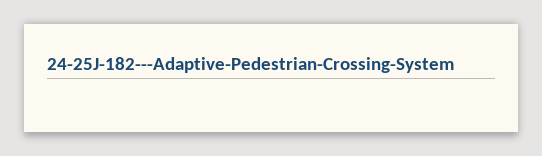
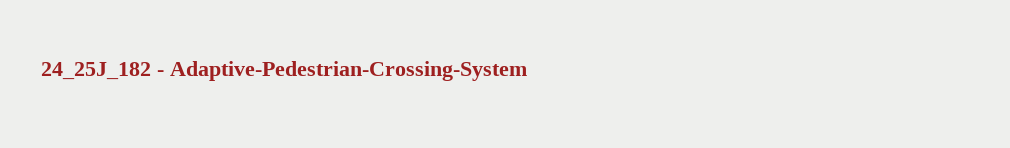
[47,57,454,73] 24-25J-182---Adaptive-Pedestrian-Crossing-System -> [41,61,527,81] 24_25J_182 - Adaptive-Pedestrian-Crossing-System

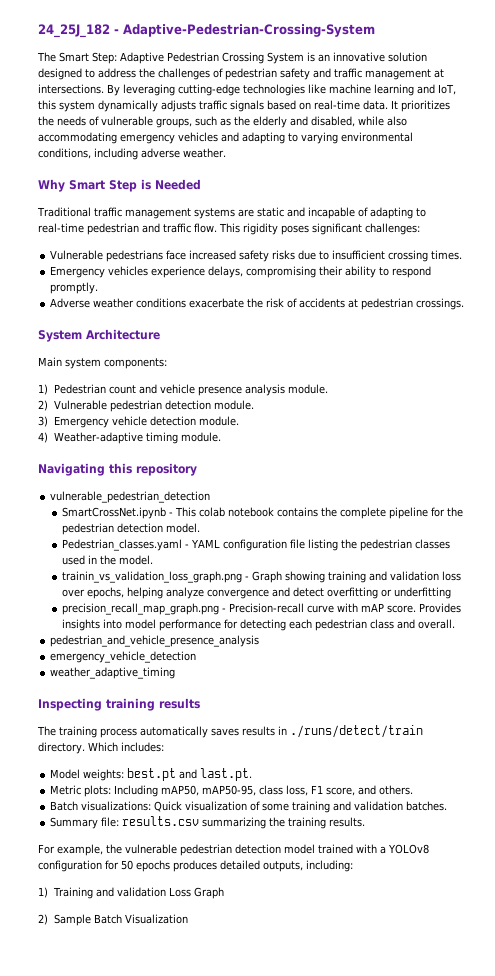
(527, 71) none -> [37,52,427,64] [38,68,444,80] [38,84,456,96] [38,100,450,112] [38,116,407,128] [38,132,413,144] [38,148,226,160] [38,179,201,192] [37,207,426,219] [38,223,420,235] [50,250,463,262] [50,266,432,278] [50,282,99,294] [50,298,465,310] [38,329,160,342] [38,357,167,369] [38,384,328,396] [38,400,254,412] [38,416,239,428] [38,432,221,444] [38,463,197,476] [50,491,211,503] [62,507,464,519] [62,523,201,535] [62,539,451,551] [62,555,154,565] [62,571,462,583] [62,587,452,599] [62,603,462,615] [62,619,456,631] [50,635,260,647] [50,651,197,663] [50,667,176,679] [38,698,200,711] [37,725,423,738] [38,742,164,754] [50,768,253,781] [50,785,414,797] [50,801,448,813] [50,816,366,829] [38,844,429,856] [38,860,353,872] [38,887,225,899] [38,914,188,926] // The Smart Step: Adaptive Pedestrian Crossing System is an innovative solution designed to address the challenges of pedestrian safety and traffic management at intersections. By leveraging cutting-edge technologies like machine learning and IoT, this system dynamically adjusts traffic signals based on real-time data. It prioritizes the needs of vulnerable groups, such as the elderly and disabled, while also accommodating emergency vehicles and adapting to varying environmental conditions, including adverse weather. // Why Smart Step is Needed // Traditional traffic management systems are static and incapable of adapting to real-time pedestrian and traffic flow. This rigidity poses significant challenges: // Vulnerable pedestrians face increased safety risks due to insufficient crossing times. // Emergency vehicles experience delays, compromising their ability to respond promptly. // Adverse weather conditions exacerbate the risk of accidents at pedestrian crossings. // System Architecture // Main system components: // 1) Pedestrian count and vehicle presence analysis module. // 2) Vulnerable pedestrian detection module. // 3) Emergency vehicle detection module. // 4) Weather-adaptive timing module. // Navigating this repository // vulnerable_pedestrian_detection // SmartCrossNet.ipynb - This colab notebook contains the complete pipeline for the pedestrian detection model. // Pedestrian_classes.yaml - YAML configuration file listing the pedestrian classes used in the model. // trainin_vs_validation_loss_graph.png - Graph showing training and validation loss over epochs, helping analyze convergence and detect overfitting or underfitting // precision_recall_map_graph.png - Precision-recall curve with mAP score. Provides insights into model performance for detecting each pedestrian class and overall. // pedestrian_and_vehicle_presence_analysis // emergency_vehicle_detection // weather_adaptive_timing // Inspecting training results // The training process automatically saves results in ./runs/detect/train directory. Which includes: // Model weights: best.pt and last.pt. // Metric plots: Including mAP50, mAP50-95, class loss, F1 score, and others. // Batch visualizations: Quick visualization of some training and validation batches. // Summary file: results.csv summarizing the training results. // For example, the vulnerable pedestrian detection model trained with a YOLOv8 configuration for 50 epochs produces detailed outputs, including: // 1) Training and validation Loss Graph // 2) Sample Batch Visualization

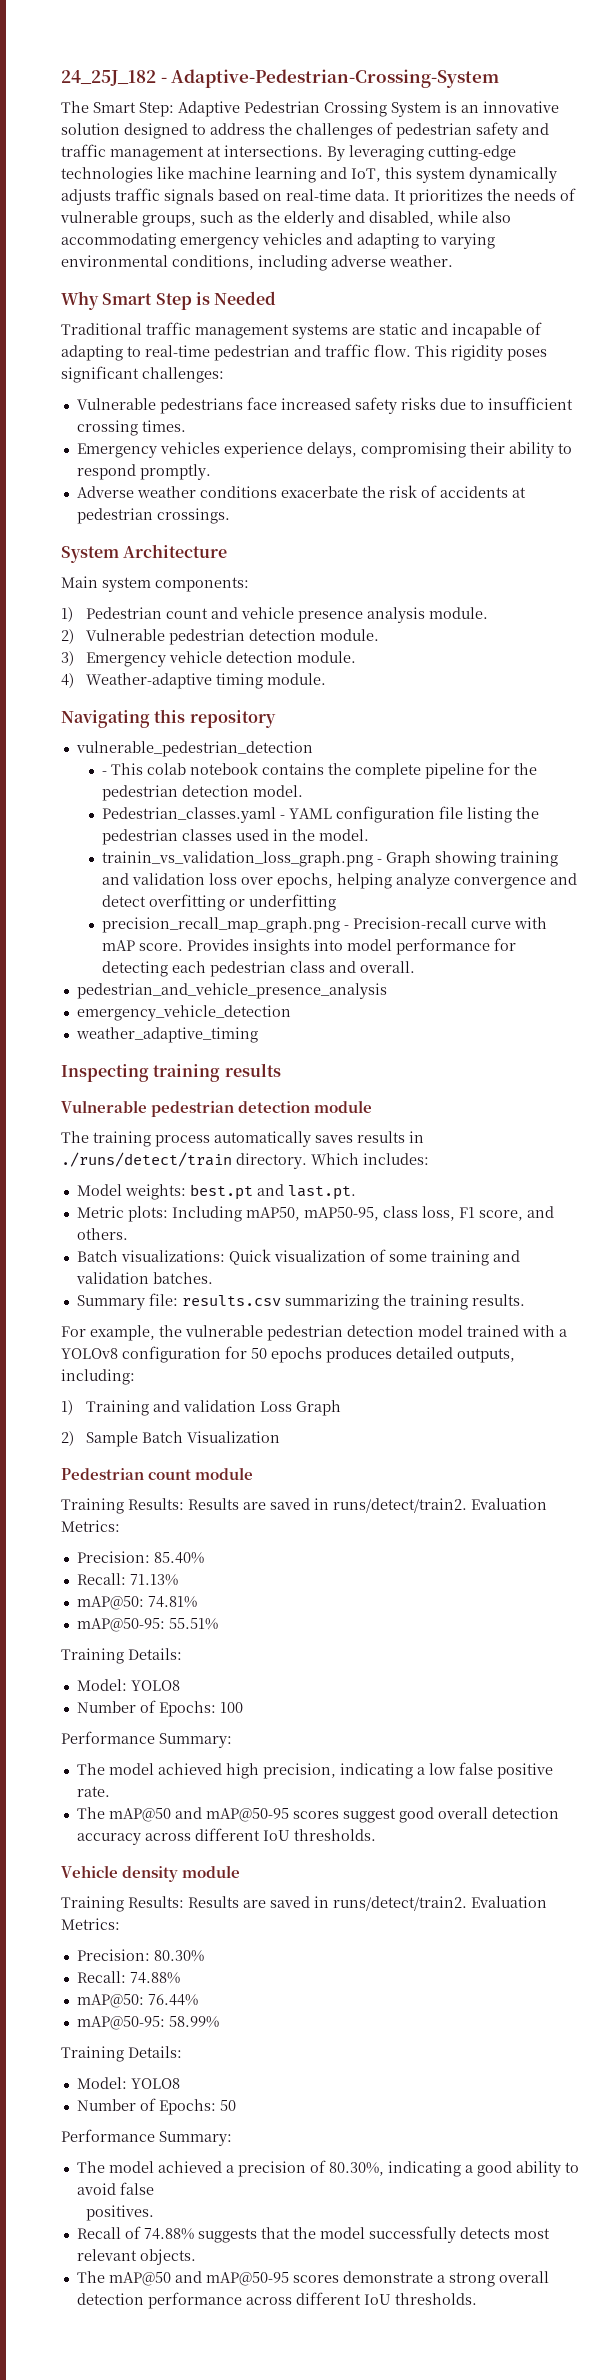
[62,507,167,519] SmartCrossNet.ipynb -> (313, 749) none
(200, 703) none -> [61,1100,373,1117] // Vulnerable pedestrian detection module
(188, 919) none -> [61,1467,254,1480] [61,1498,547,1514] [61,1520,120,1532] [76,1551,204,1564] [76,1573,178,1586] [76,1596,197,1610] [76,1618,218,1632] [61,1648,182,1664] [76,1679,180,1691] [76,1700,243,1717] [61,1731,232,1748] [76,1762,553,1779] [76,1786,110,1797] [76,1807,559,1823] [76,1828,376,1845] [61,1865,241,1882] [61,1896,547,1912] [61,1918,120,1930] [76,1949,204,1962] [76,1971,180,1984] [76,1994,198,2008] [76,2016,219,2030] [61,2046,182,2062] [76,2077,180,2089] [76,2098,236,2115] [61,2129,232,2146] [76,2160,579,2177] [76,2182,154,2195] [85,2205,154,2221] [76,2226,550,2243] [76,2249,196,2265] [76,2271,549,2287] [76,2292,477,2309] // Pedestrian count module // Training Results: Results are saved in runs/detect/train2. Evaluation Metrics: // Precision: 85.40% // Recall: 71.13% // mAP@50: 74.81% // mAP@50-95: 55.51% // Training Details: // Model: YOLO8 // Number of Epochs: 100 // Performance Summary: // The model achieved high precision, indicating a low false positive rate. // The mAP@50 and mAP@50-95 scores suggest good overall detection accuracy across different IoU thresholds. // Vehicle density module // Training Results: Results are saved in runs/detect/train2. Evaluation Metrics: // Precision: 80.30% // Recall: 74.88% // mAP@50: 76.44% // mAP@50-95: 58.99% // Training Details: // Model: YOLO8 // Number of Epochs: 50 // Performance Summary: // The model achieved a precision of 80.30%, indicating a good ability to avoid false // positives. // Recall of 74.88% suggests that the model successfully detects most relevant objects. // The mAP@50 and mAP@50-95 scores demonstrate a strong overall detection performance across different IoU thresholds.

